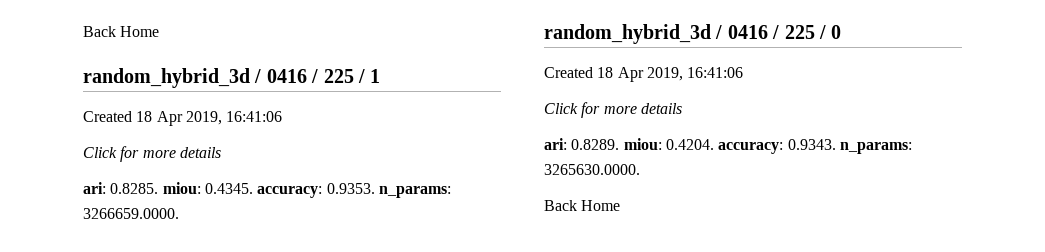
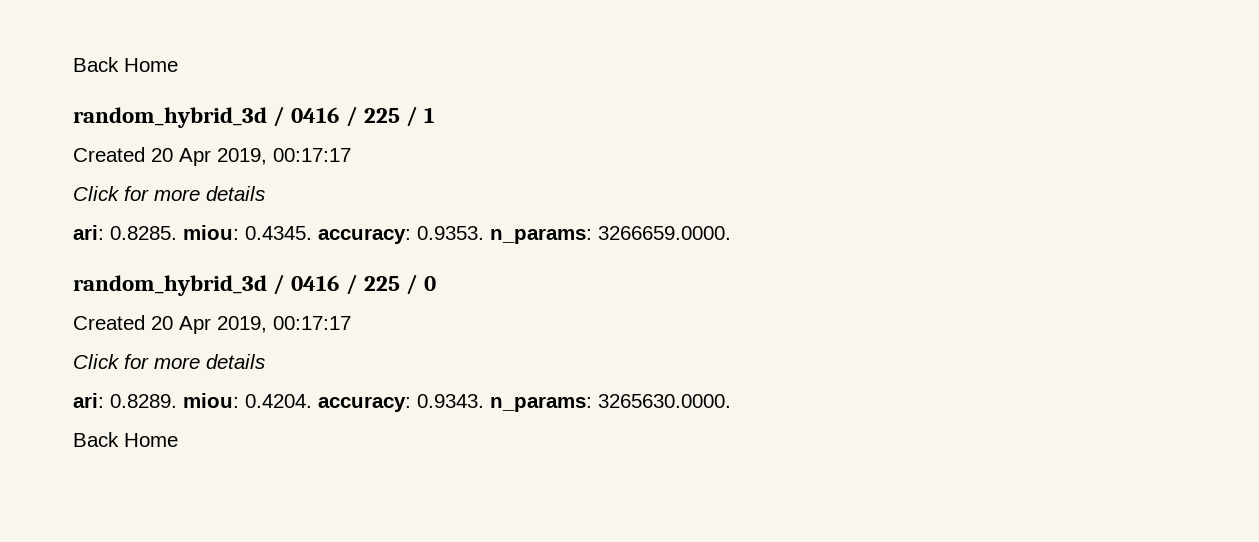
[136,111,283,126] 18 Apr 2019, 16:41:06 -> [151,148,351,166] 20 Apr 2019, 00:17:17
[597,67,744,82] 18 Apr 2019, 16:41:06 -> [151,316,351,334] 20 Apr 2019, 00:17:17

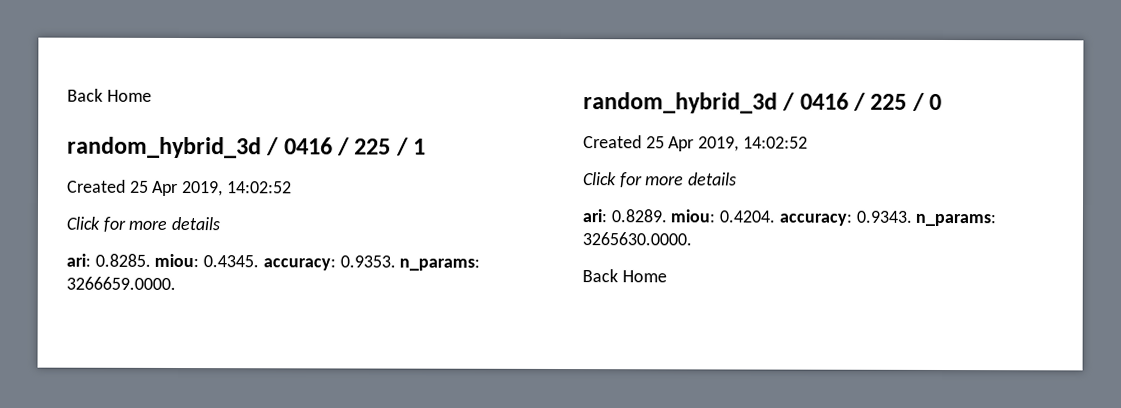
[151,148,351,166] 20 Apr 2019, 00:17:17 -> [129,180,292,197] 25 Apr 2019, 14:02:52
[151,316,351,334] 20 Apr 2019, 00:17:17 -> [645,136,808,152] 25 Apr 2019, 14:02:52

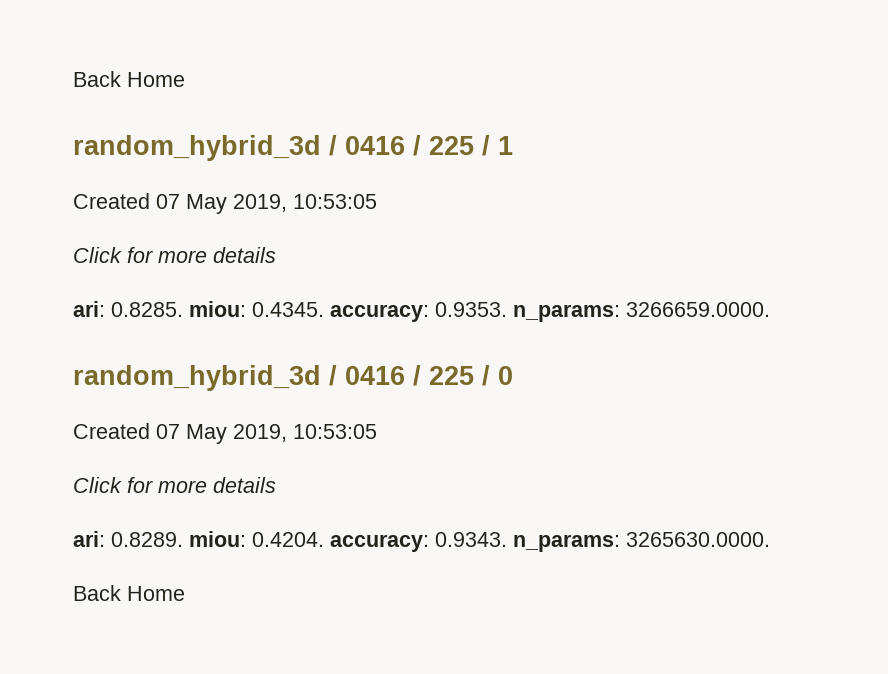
[129,180,292,197] 25 Apr 2019, 14:02:52 -> [156,194,377,214] 07 May 2019, 10:53:05
[645,136,808,152] 25 Apr 2019, 14:02:52 -> [156,424,377,444] 07 May 2019, 10:53:05

